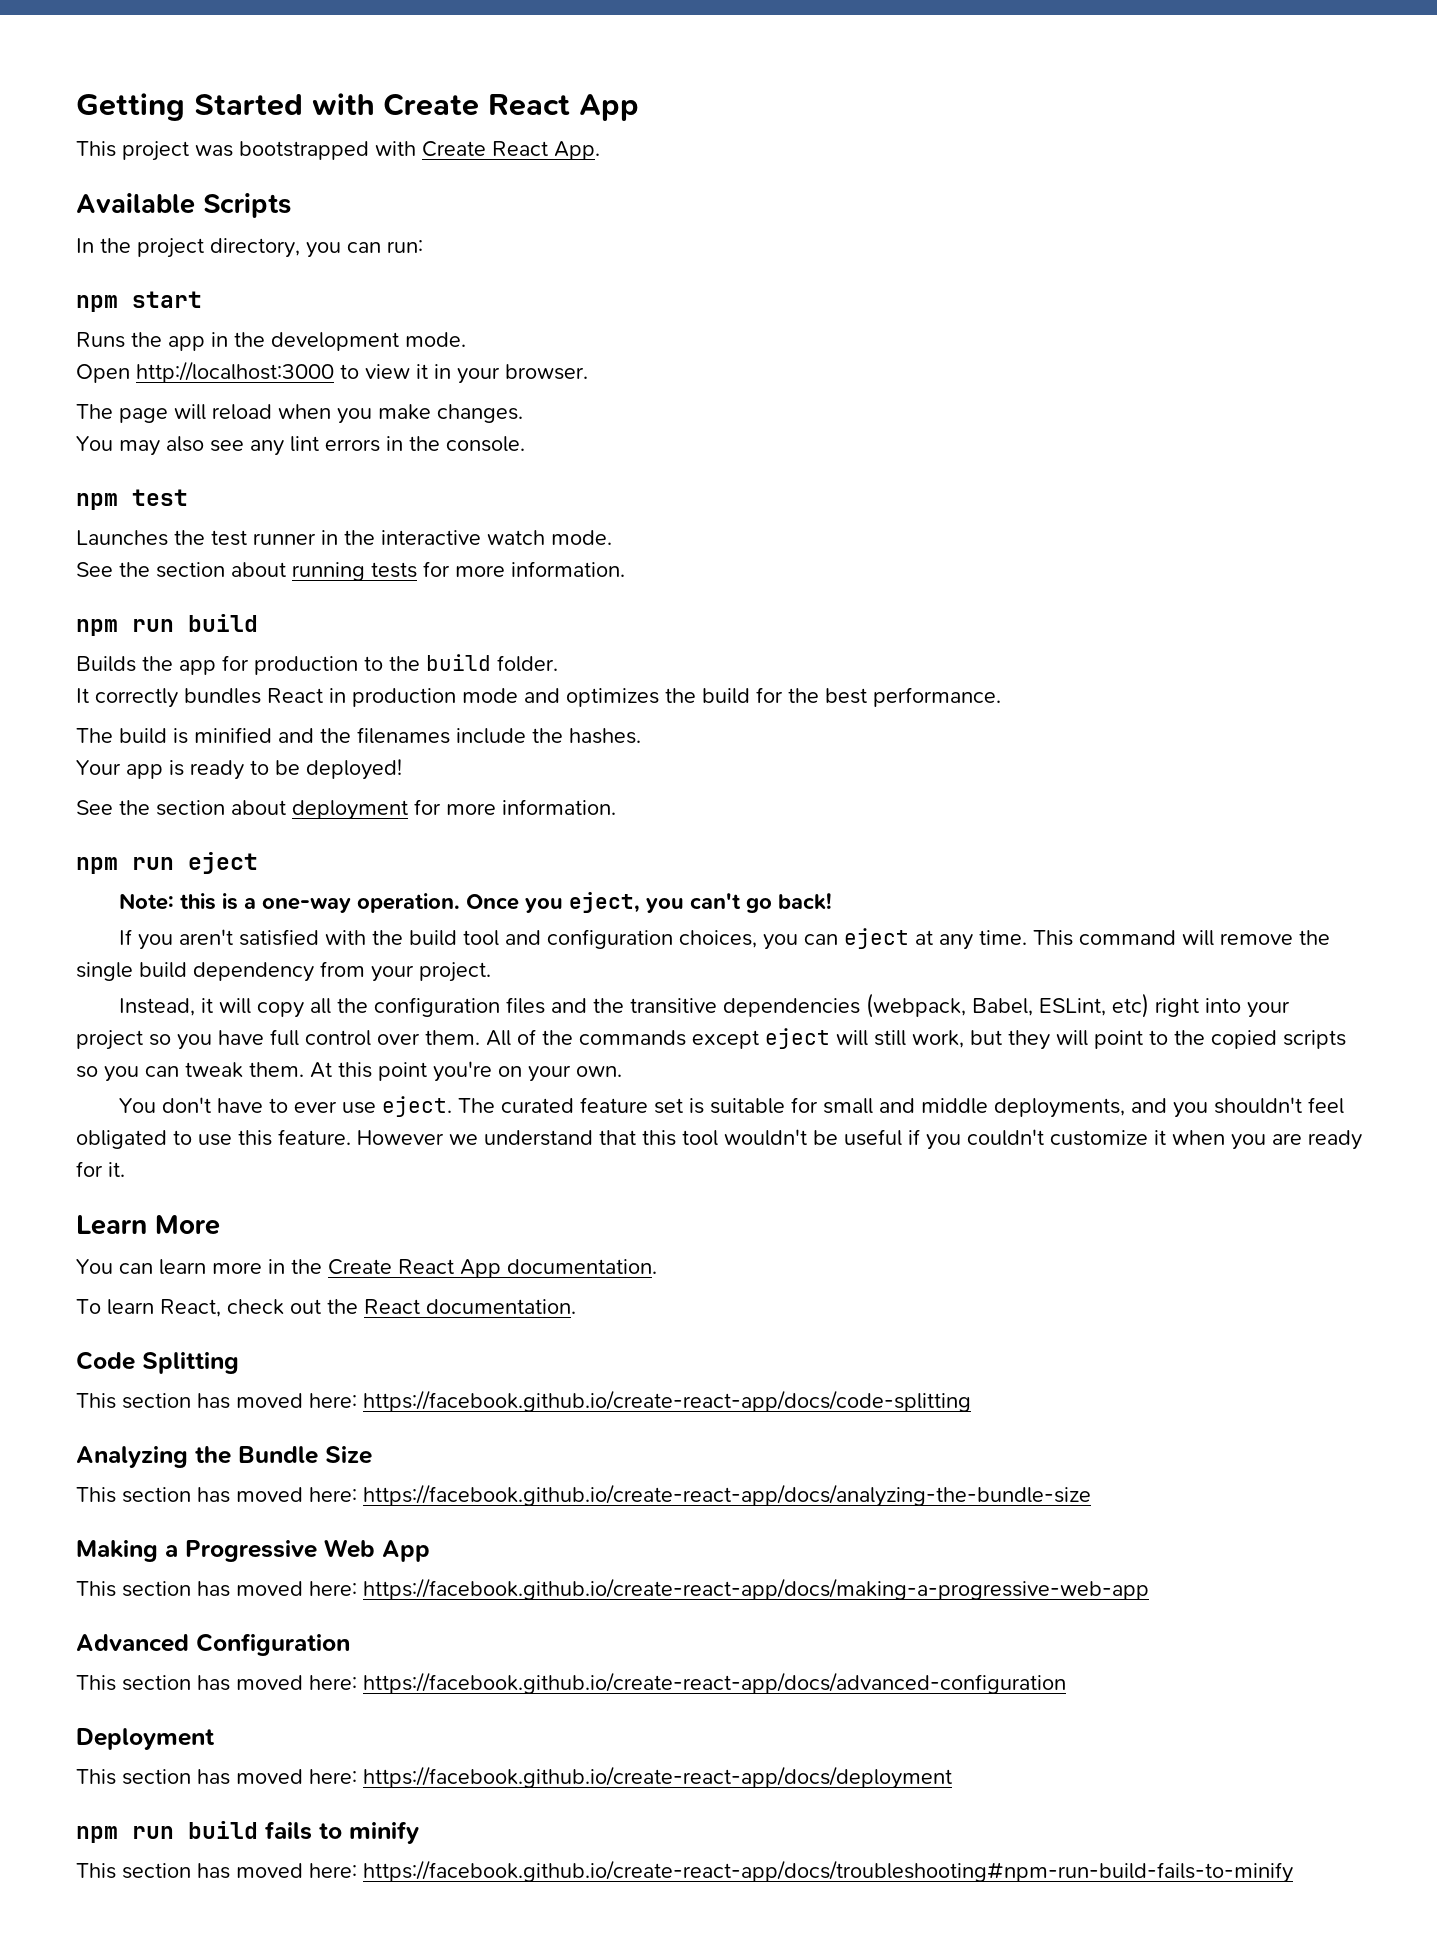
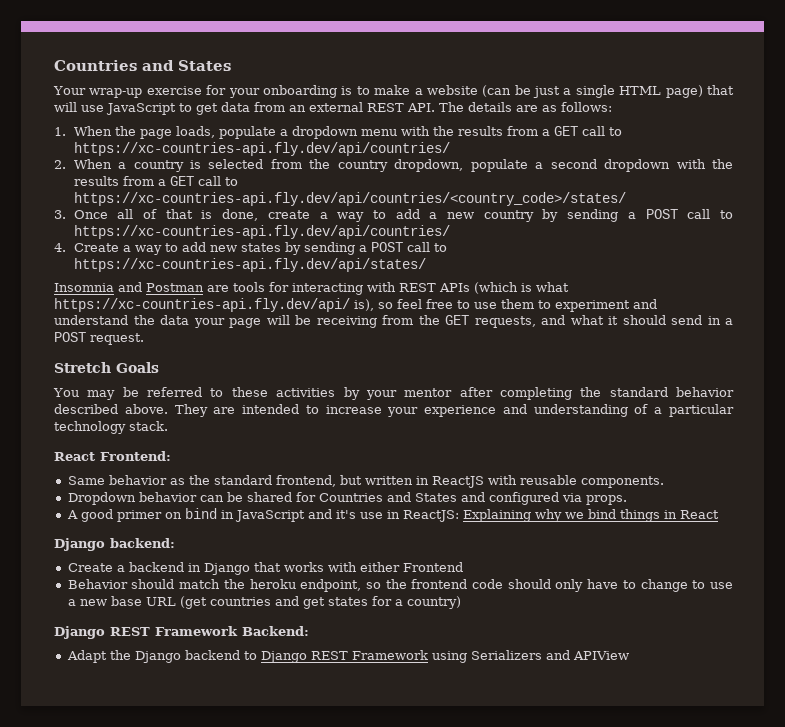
[76,93,639,121] [76,141,600,161] [76,193,291,218] [76,238,423,258] [76,291,202,312] [76,332,466,351] [76,361,588,384] [76,404,523,424] [76,436,525,456] [76,489,188,510] [76,530,612,546] [76,561,625,581] [76,614,258,636] [76,654,558,675] [76,687,1001,708] [76,727,641,744] [76,759,402,780] [76,799,616,820] [76,852,258,874] [119,892,833,913] [119,928,1331,950] [76,961,491,982] [119,993,1291,1018] [76,1028,1346,1050] [76,1061,622,1082] [119,1096,1345,1118] [76,1129,1362,1150] [76,1161,125,1177] [76,1215,220,1235] [76,1259,657,1278] [76,1299,576,1317] [76,1351,239,1374] [76,1390,971,1412] [76,1446,372,1468] [76,1484,1091,1507] [76,1539,430,1562] [76,1578,1149,1600] [76,1633,350,1656] [76,1672,1066,1694] [76,1728,215,1750] [76,1766,952,1789] [76,1821,419,1844] [76,1860,1293,1883] Getting Started with Create React App // This project was bootstrapped with Create React App. // Available Scripts // In the project directory, you can run: // npm start // Runs the app in the development mode. // Open http://localhost:3000 to view it in your browser. // The page will reload when you make changes. // You may also see any lint errors in the console. // npm test // Launches the test runner in the interactive watch mode. // See the section about running tests for more information. // npm run build // Builds the app for production to the build folder. // It correctly bundles React in production mode and optimizes the build for the best performance. // The build is minified and the filenames include the hashes. // Your app is ready to be deployed! // See the section about deployment for more information. // npm run eject // Note: this is a one-way operation. Once you eject, you can't go back! // If you aren't satisfied with the build tool and configuration choices, you can eject at any time. This command will remove the single build dependency from your project. // Instead, it will copy all the configuration files and the transitive dependencies (webpack, Babel, ESLint, etc) right into your project so you have full control over them. All of the commands except eject will still work, but they will point to the copied scripts so you can tweak them. At this point you're on your own. // You don't have to ever use eject. The curated feature set is suitable for small and middle deployments, and you shouldn't feel obligated to use this feature. However we understand that this tool wouldn't be useful if you couldn't customize it when you are ready for it. // Learn More // You can learn more in the Create React App documentation. // To learn React, check out the React documentation. // Code Splitting // This section has moved here: https://facebook.github.io/create-react-app/docs/code-splitting // Analyzing the Bundle Size // This section has moved here: https://facebook.github.io/create-react-app/docs/analyzing-the-bundle-size // Making a Progressive Web App // This section has moved here: https://facebook.github.io/create-react-app/docs/making-a-progressive-web-app // Advanced Configuration // This section has moved here: https://facebook.github.io/create-react-app/docs/advanced-configuration // Deployment // This section has moved here: https://facebook.github.io/create-react-app/docs/deployment // npm run build fails to minify // This section has moved here: https://facebook.github.io/create-react-app/docs/troubleshooting#npm-run-build-fails-to-minify -> [54,60,231,71] [53,85,735,98] [54,102,612,115] [54,126,622,139] [73,142,450,156] [54,159,733,172] [73,176,238,186] [73,192,626,206] [54,209,734,222] [73,225,450,239] [54,242,447,255] [73,258,426,272] [54,282,569,295] [54,298,657,312] [54,315,733,328] [54,332,144,345] [54,362,159,373] [53,387,735,400] [54,404,734,417] [54,421,168,434] [54,451,171,461] [67,475,664,488] [67,492,627,505] [66,508,719,522] [54,538,175,551] [67,562,463,575] [67,579,733,592] [67,596,461,609] [54,626,309,639] [66,650,629,663] Countries and States // Your wrap-up exercise for your onboarding is to make a website (can be just a single HTML page) that will use JavaScript to get data from an external REST API. The details are as follows: // 1. When the page loads, populate a dropdown menu with the results from a GET call to https://xc-countries-api.fly.dev/api/countries/ // 2. When a country is selected from the country dropdown, populate a second dropdown with the results from a GET call to https://xc-countries-api.fly.dev/api/countries/<country_code>/states/ // 3. Once all of that is done, create a way to add a new country by sending a POST call to https://xc-countries-api.fly.dev/api/countries/ // 4. Create a way to add new states by sending a POST call to https://xc-countries-api.fly.dev/api/states/ // Insomnia and Postman are tools for interacting with REST APIs (which is what https://xc-countries-api.fly.dev/api/ is), so feel free to use them to experiment and understand the data your page will be receiving from the GET requests, and what it should send in a POST request. // Stretch Goals // You may be referred to these activities by your mentor after completing the standard behavior described above. They are intended to increase your experience and understanding of a particular technology stack. // React Frontend: // Same behavior as the standard frontend, but written in ReactJS with reusable components. // Dropdown behavior can be shared for Countries and States and configured via props. // A good primer on bind in JavaScript and it's use in ReactJS: Explaining why we bind things in React // Django backend: // Create a backend in Django that works with either Frontend // Behavior should match the heroku endpoint, so the frontend code should only have to change to use a new base URL (get countries and get states for a country) // Django REST Framework Backend: // Adapt the Django backend to Django REST Framework using Serializers and APIView

